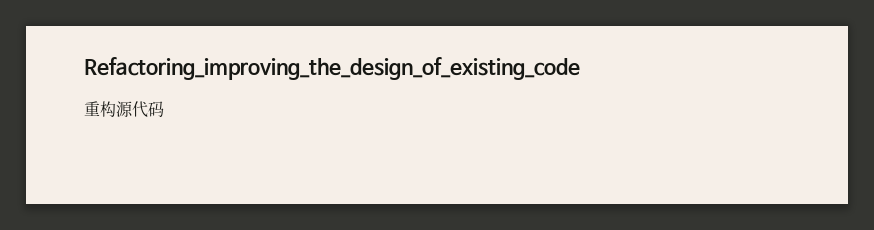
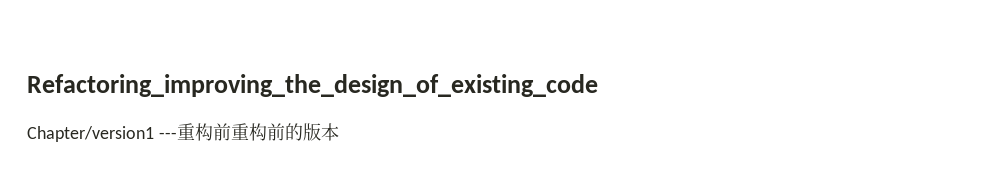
[84,101,164,118] 重构源代码 -> [27,123,339,142] Chapter/version1 ---重构前重构前的版本

